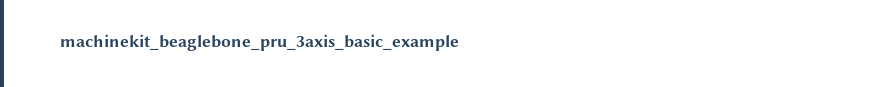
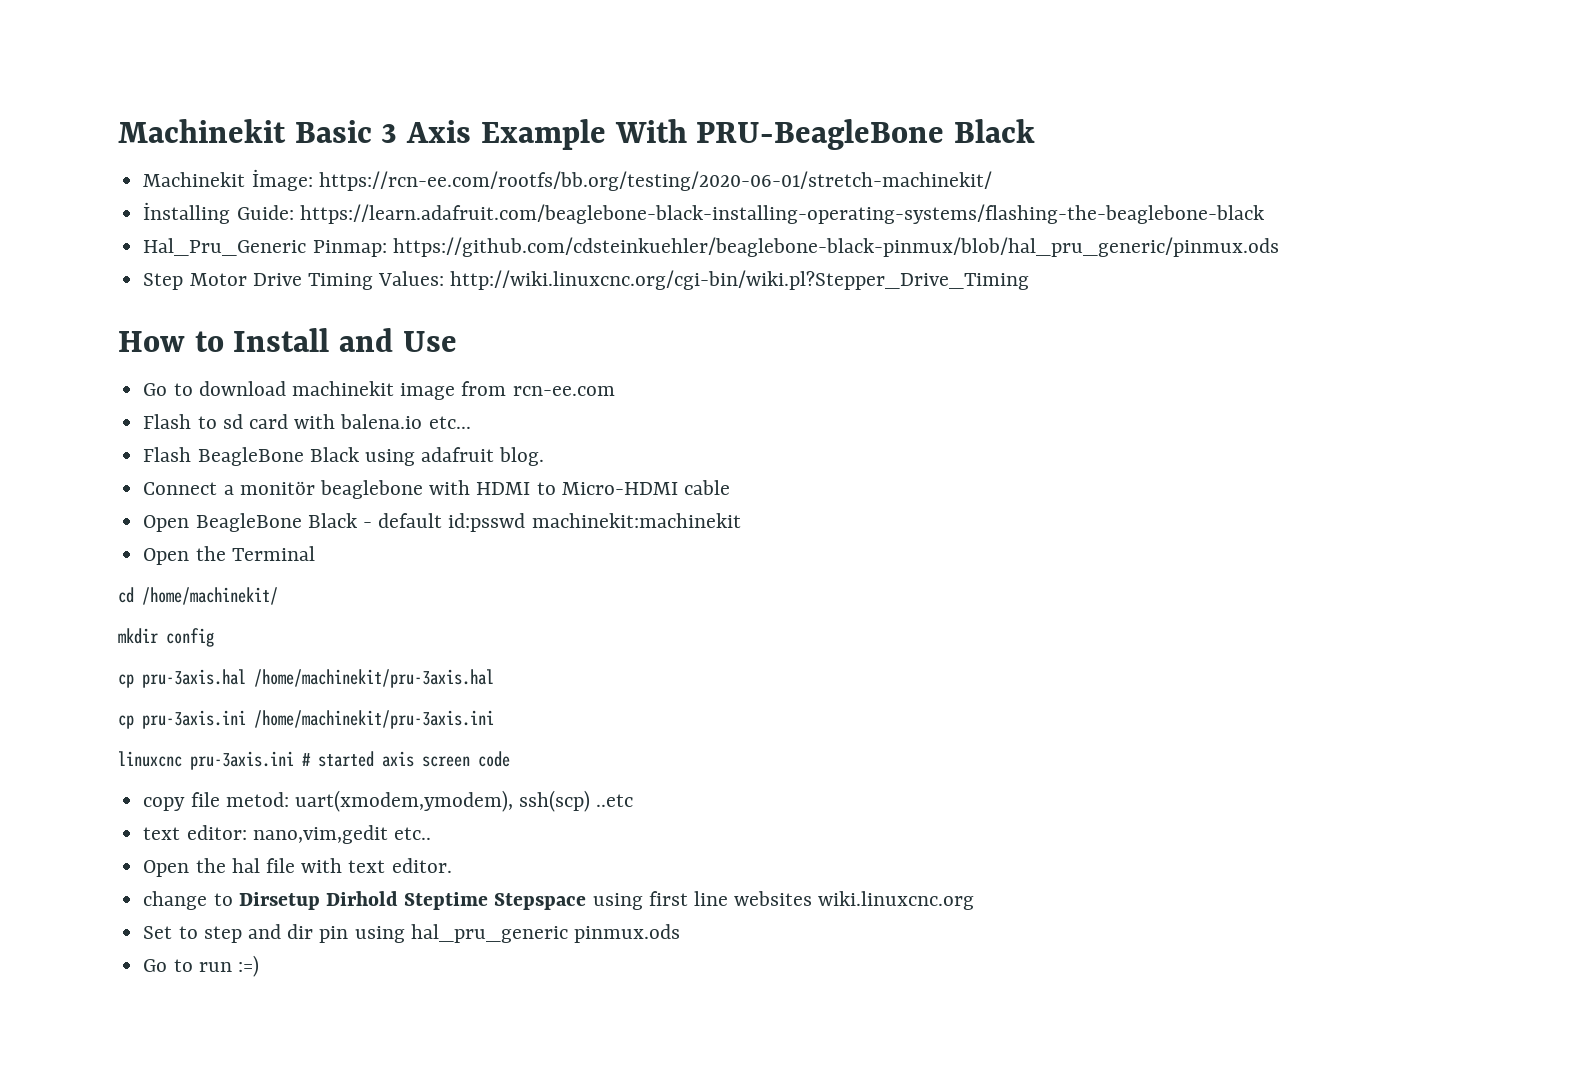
[60,34,459,51] machinekit_beaglebone_pru_3axis_basic_example -> [118,119,1036,150] [143,169,992,191] [143,202,1264,224] [143,237,1279,257] [143,270,1030,290] [118,328,457,352] [143,381,615,400] [143,414,471,429] [143,447,545,466] [143,480,730,499] [143,513,741,532] [143,546,315,565] [118,587,278,605] [118,628,214,647] [118,669,494,688] [118,710,494,729] [118,751,510,770] [143,790,634,812] [143,825,431,844] [143,858,452,877] [143,891,975,910] [143,924,680,943] [143,955,259,977] Machinekit Basic 3 Axis Example With PRU-BeagleBone Black // Machinekit İmage: https://rcn-ee.com/rootfs/bb.org/testing/2020-06-01/stretch-machinekit/ // İnstalling Guide: https://learn.adafruit.com/beaglebone-black-installing-operating-systems/flashing-the-beaglebone-black // Hal_Pru_Generic Pinmap: https://github.com/cdsteinkuehler/beaglebone-black-pinmux/blob/hal_pru_generic/pinmux.ods // Step Motor Drive Timing Values: http://wiki.linuxcnc.org/cgi-bin/wiki.pl?Stepper_Drive_Timing // How to Install and Use // Go to download machinekit image from rcn-ee.com // Flash to sd card with balena.io etc... // Flash BeagleBone Black using adafruit blog. // Connect a monitör beaglebone with HDMI to Micro-HDMI cable // Open BeagleBone Black - default id:psswd machinekit:machinekit // Open the Terminal // cd /home/machinekit/ // mkdir config // cp pru-3axis.hal /home/machinekit/pru-3axis.hal // cp pru-3axis.ini /home/machinekit/pru-3axis.ini // linuxcnc pru-3axis.ini # started axis screen code // copy file metod: uart(xmodem,ymodem), ssh(scp) ..etc // text editor: nano,vim,gedit etc.. // Open the hal file with text editor. // change to Dirsetup Dirhold Steptime Stepspace using first line websites wiki.linuxcnc.org // Set to step and dir pin using hal_pru_generic pinmux.ods // Go to run :=)

